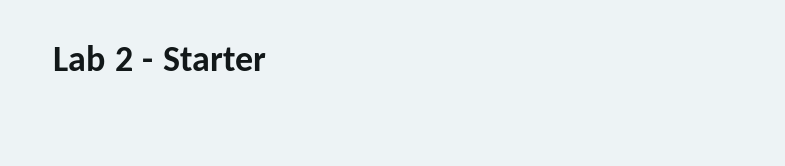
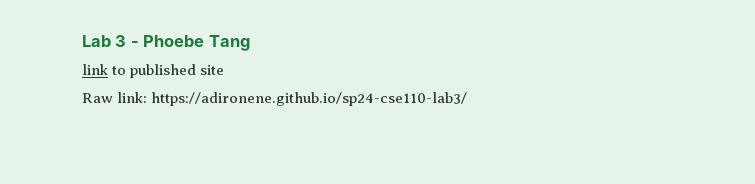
[114,47,267,71] 2 - Starter -> [115,35,250,51] [82,64,225,78] [82,92,468,106] 3 - Phoebe Tang // link to published site // Raw link: https://adironene.github.io/sp24-cse110-lab3/

